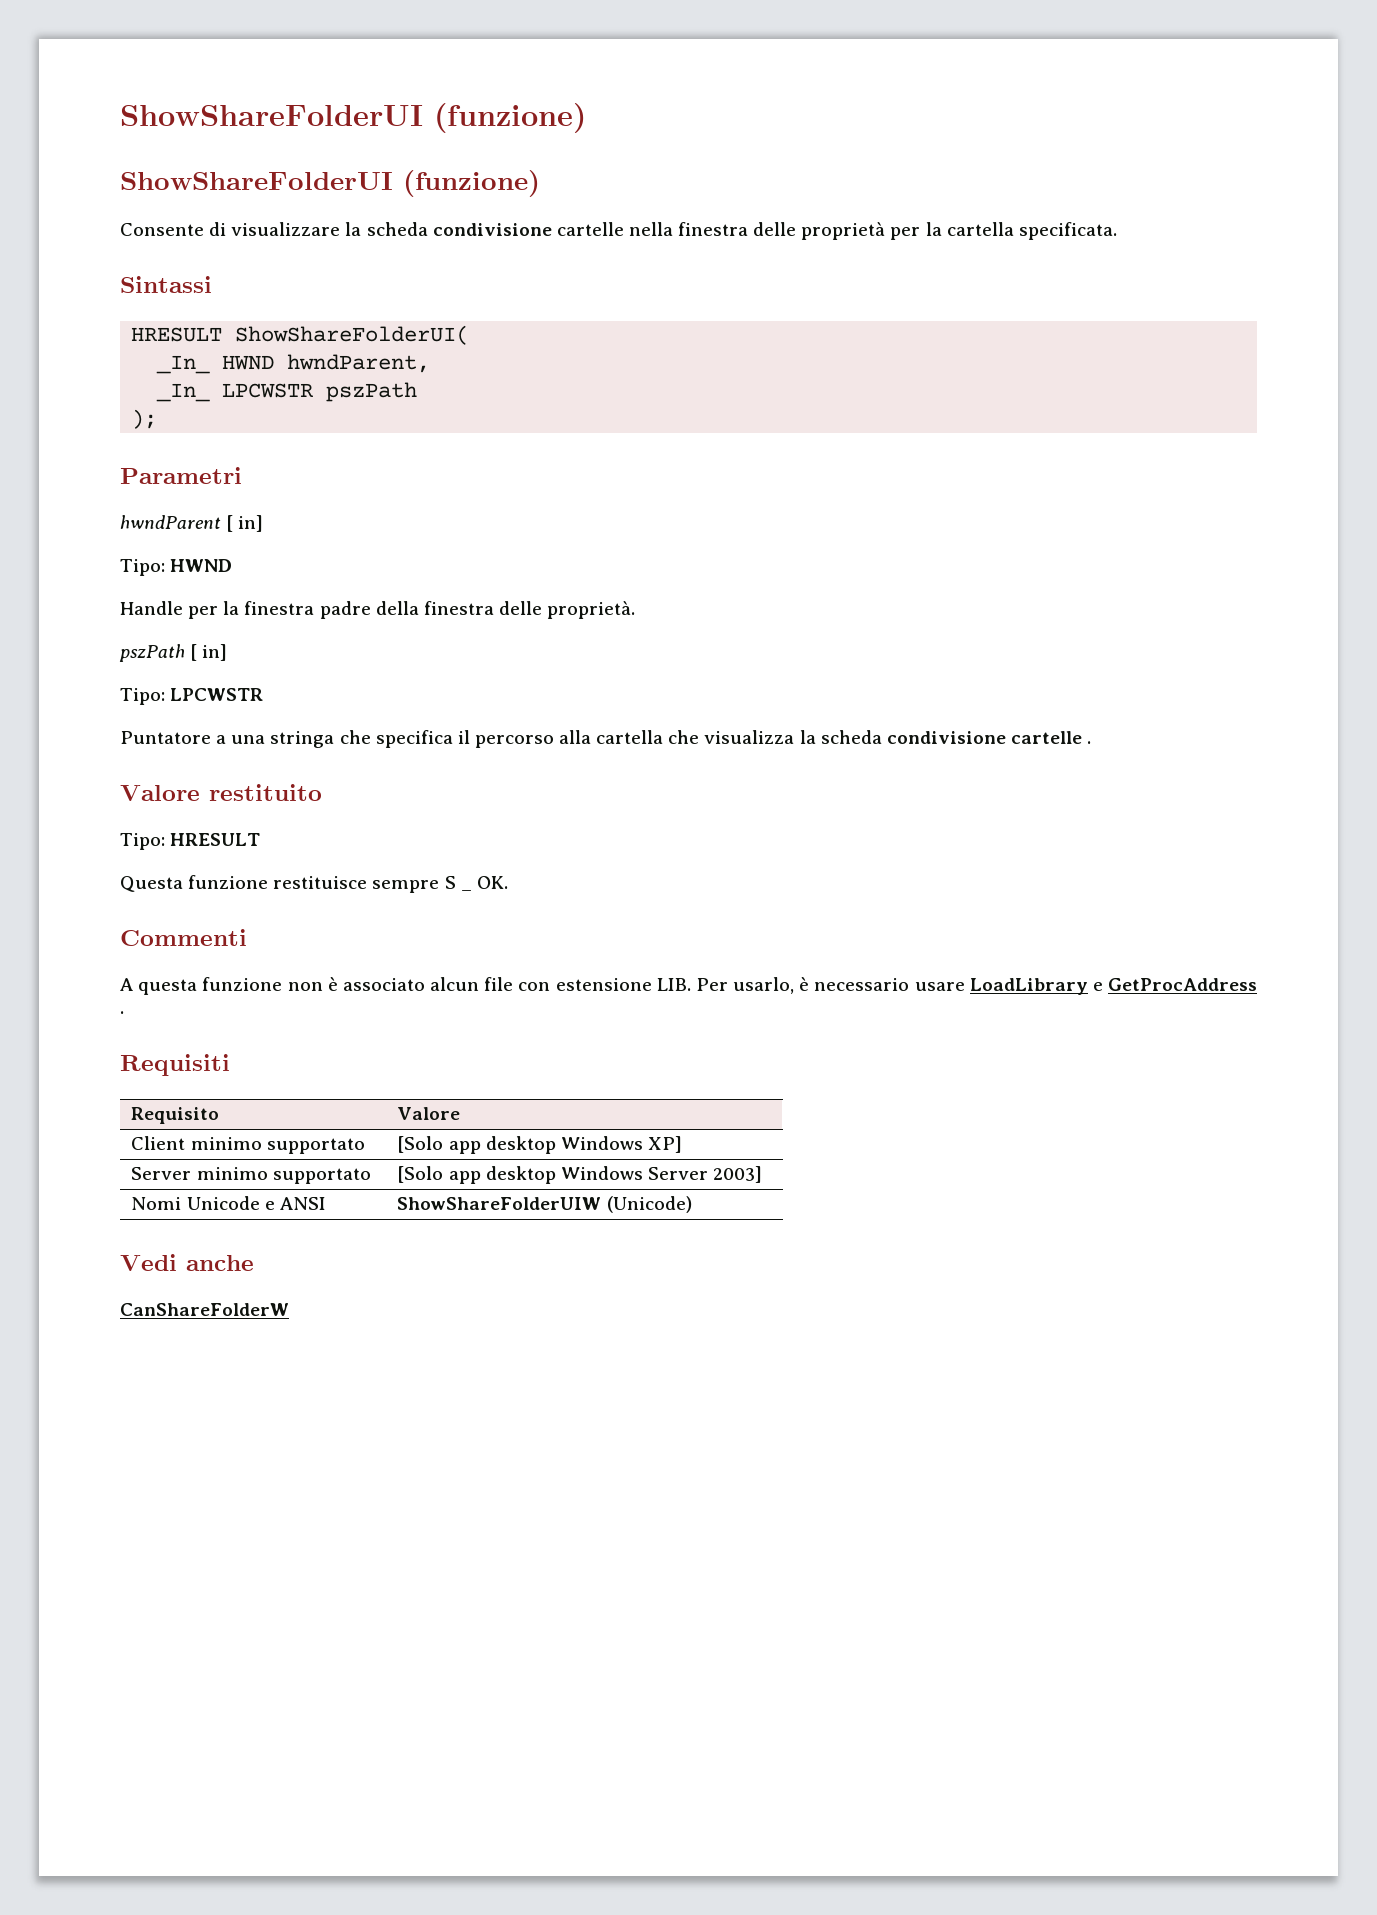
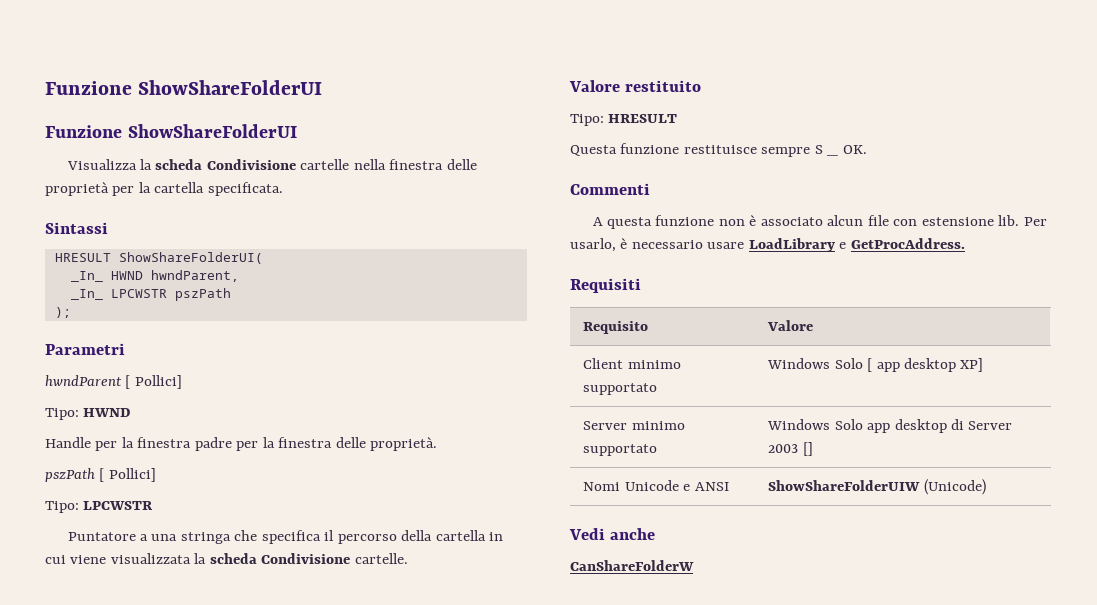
[120,103,586,133] [120,170,540,197] [120,222,552,236] ShowShareFolderUI (funzione) // ShowShareFolderUI (funzione) // Consente di visualizzare la scheda condivisione -> [45,80,323,95] [45,124,297,138] [66,159,296,170] Funzione ShowShareFolderUI // Funzione ShowShareFolderUI // Visualizza la scheda Condivisione
[238,515,264,532] in] -> [134,375,182,389] Pollici]
[375,601,419,615] della -> [236,437,275,451] per la
[202,644,228,661] in] -> [108,468,156,482] Pollici]
[559,730,1092,744] alla cartella che visualizza la scheda condivisione cartelle . -> [401,530,504,541] [45,553,408,564] della cartella in cui viene visualizzata la scheda Condivisione cartelle.
[656,978,691,991] LIB. -> [998,215,1020,226] lib.
[1107,978,1257,991] [120,1011,124,1014] GetProcAddress . -> [850,238,965,249] GetProcAddress.
[397,1136,643,1154] [Solo app desktop Windows -> [767,358,956,372] Windows Solo [ app desktop
[397,1166,763,1184] [Solo app desktop Windows Server 2003] -> [767,419,1013,433] [768,442,813,456] Windows Solo app desktop di Server 2003 []

